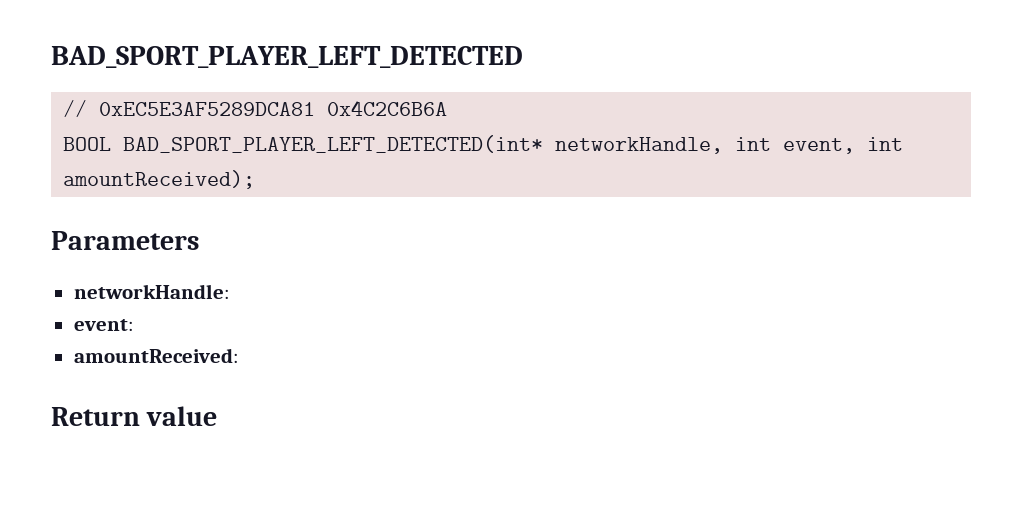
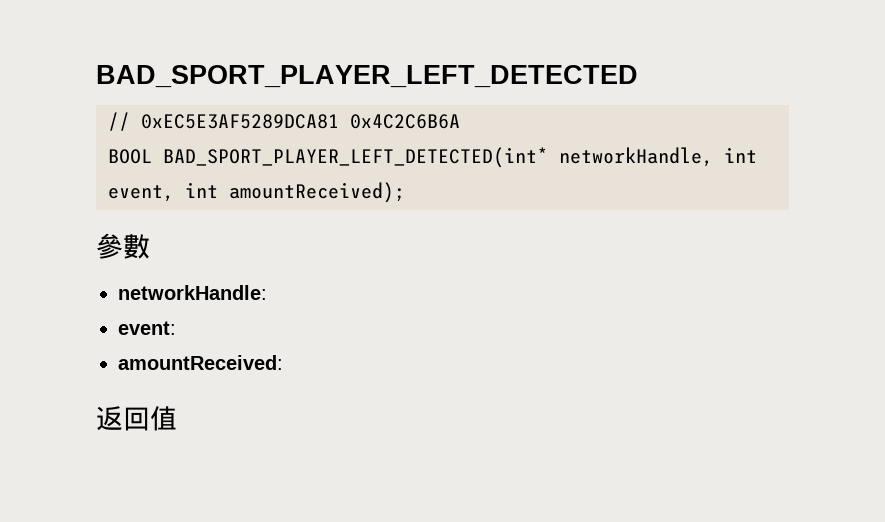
[51,231,199,250] Parameters -> [96,233,150,259] 參數
[51,406,218,426] Return value -> [96,406,177,431] 返回值

